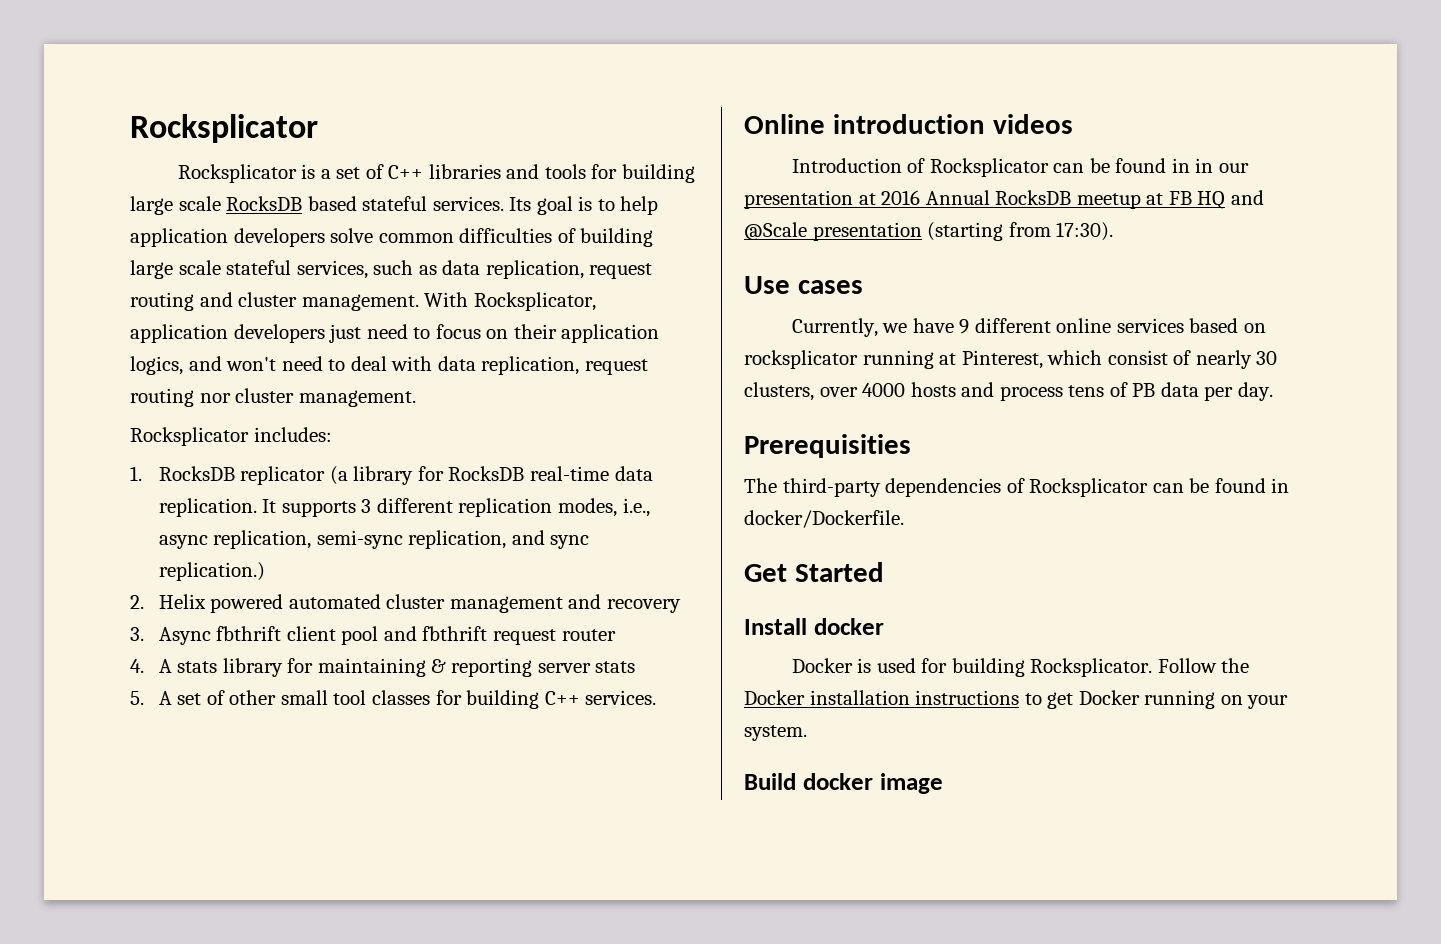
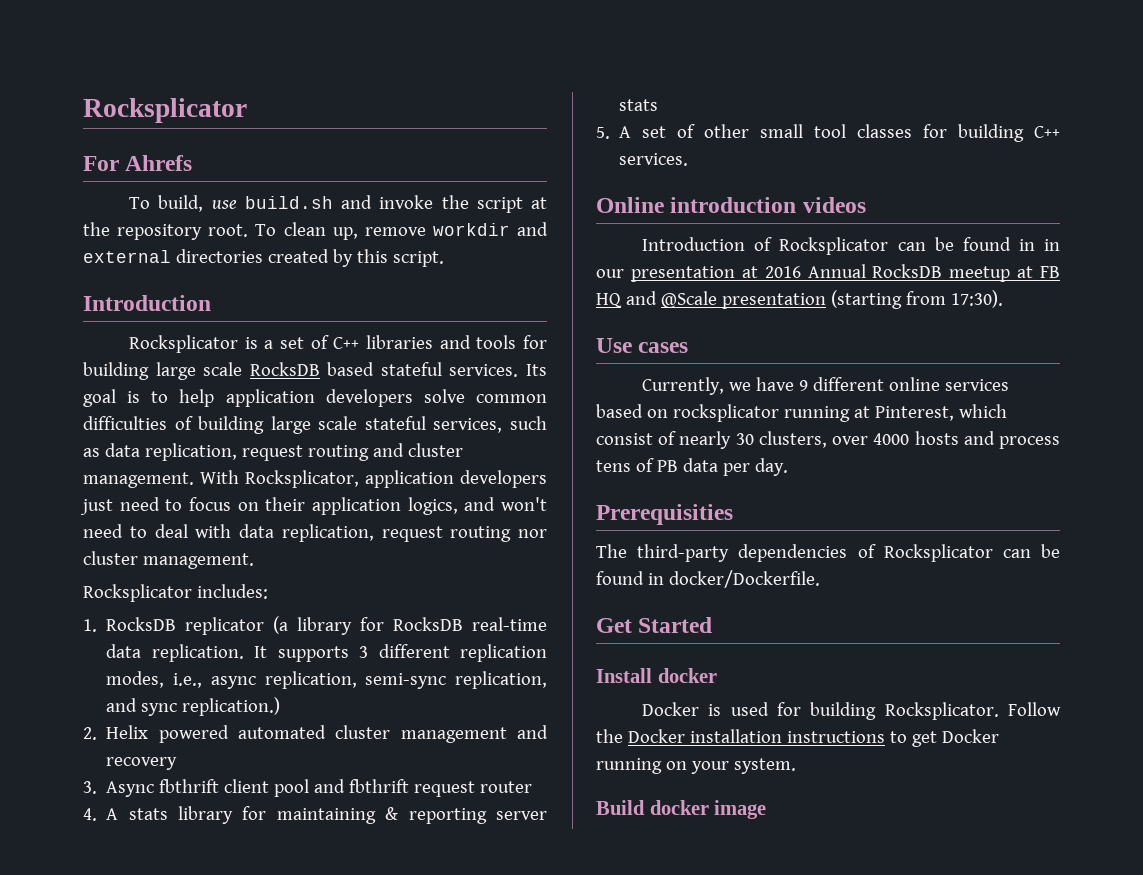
[130,114,318,143] Rocksplicator -> [83,98,247,123] [83,155,193,171] [129,195,547,213] [83,222,548,240] [83,249,444,267] [83,295,211,311] Rocksplicator // For Ahrefs // To build, use build.sh and invoke the script at the repository root. To clean up, remove workdir and external directories created by this script. // Introduction

